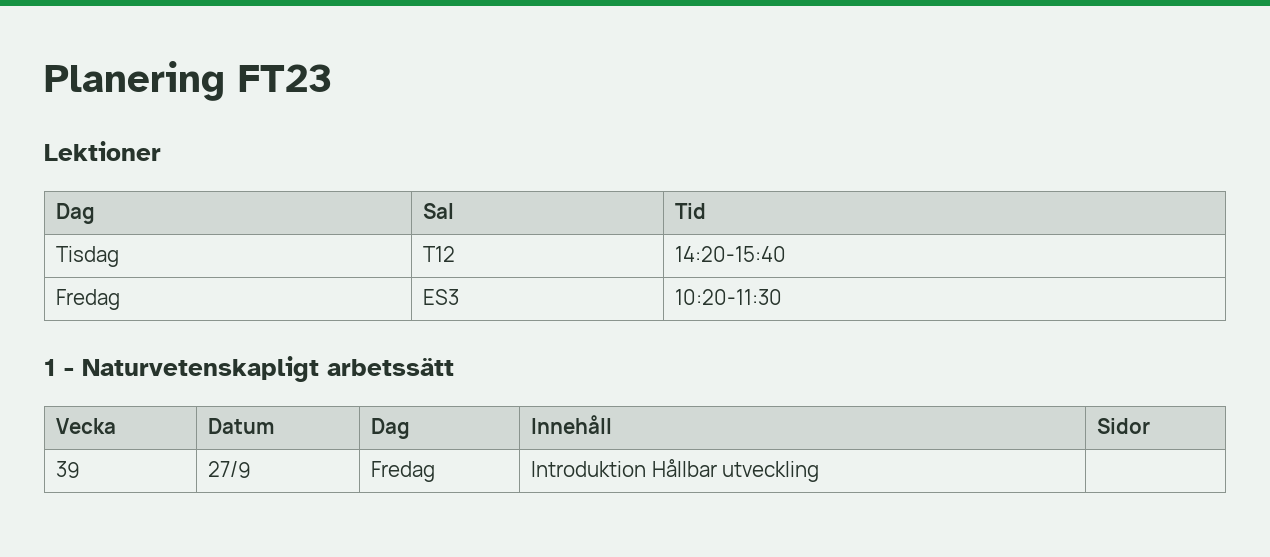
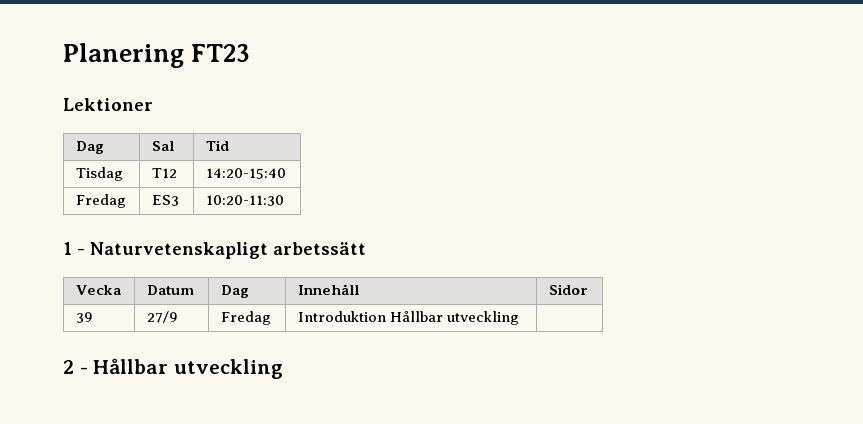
(820, 471) none -> [63,358,283,379] // 2 - Hållbar utveckling

